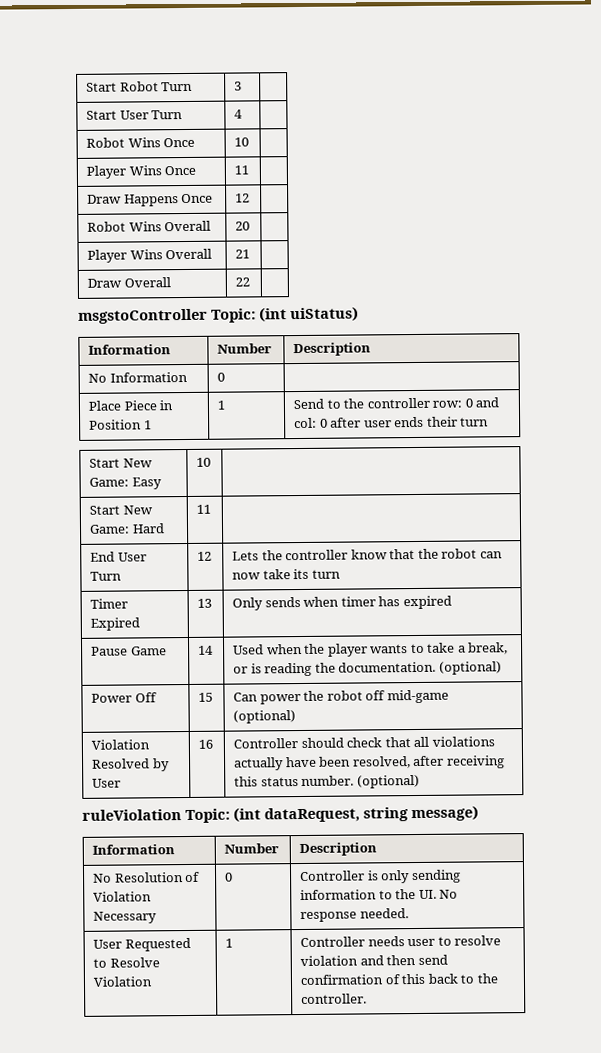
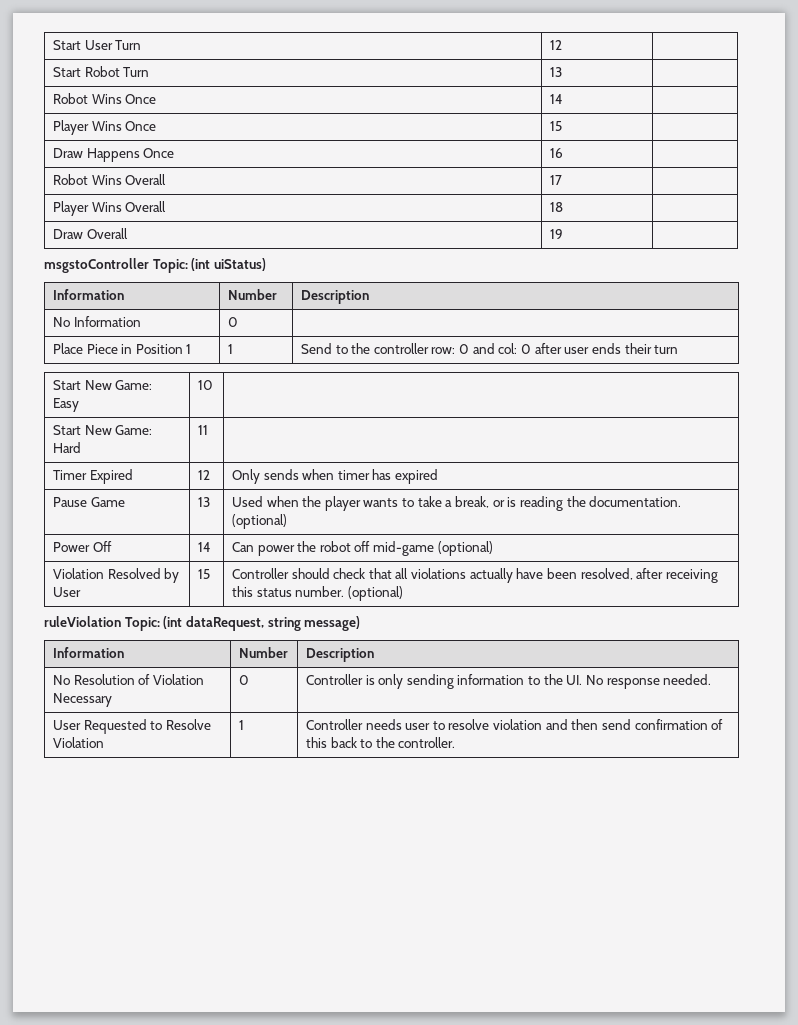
[86,81,194,92] [234,81,243,91] [86,110,184,120] [234,109,244,119] Start Robot Turn | 3 | // Start User Turn | 4 -> [52,40,142,50] [549,40,562,50] [52,66,150,77] [549,67,562,77] Start User Turn | 12 | // Start Robot Turn | 13
[234,137,250,147] 10 -> [549,94,563,104] 14
[234,165,250,175] 11 -> [549,121,562,131] 15
[235,193,251,203] 12 -> [549,148,563,158] 16
[235,221,251,231] 20 -> [549,175,562,185] 17
[235,249,251,259] 21 -> [549,202,563,212] 18
[235,277,251,287] 22 -> [549,229,563,239] 19
[90,551,147,562] [90,571,123,581] [197,551,213,561] [232,548,503,561] [232,568,341,580] // End User Turn | 12 | Lets the controller know that the robot can now take its turn -> (208, 430) none
[197,598,213,608] 13 -> [197,470,210,480] 12
[198,645,215,655] 14 -> [197,497,210,507] 13
[198,692,214,702] 15 -> [197,542,211,552] 14
[198,739,214,749] 16 -> [197,569,210,579] 15

